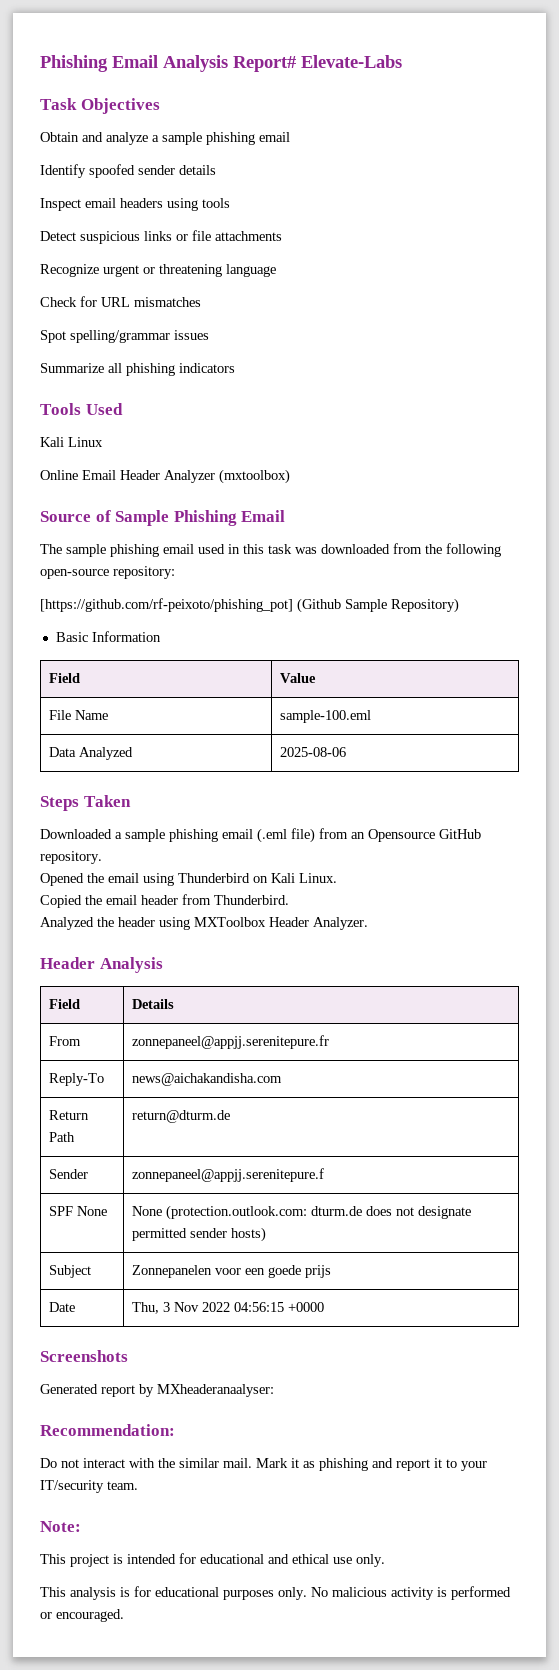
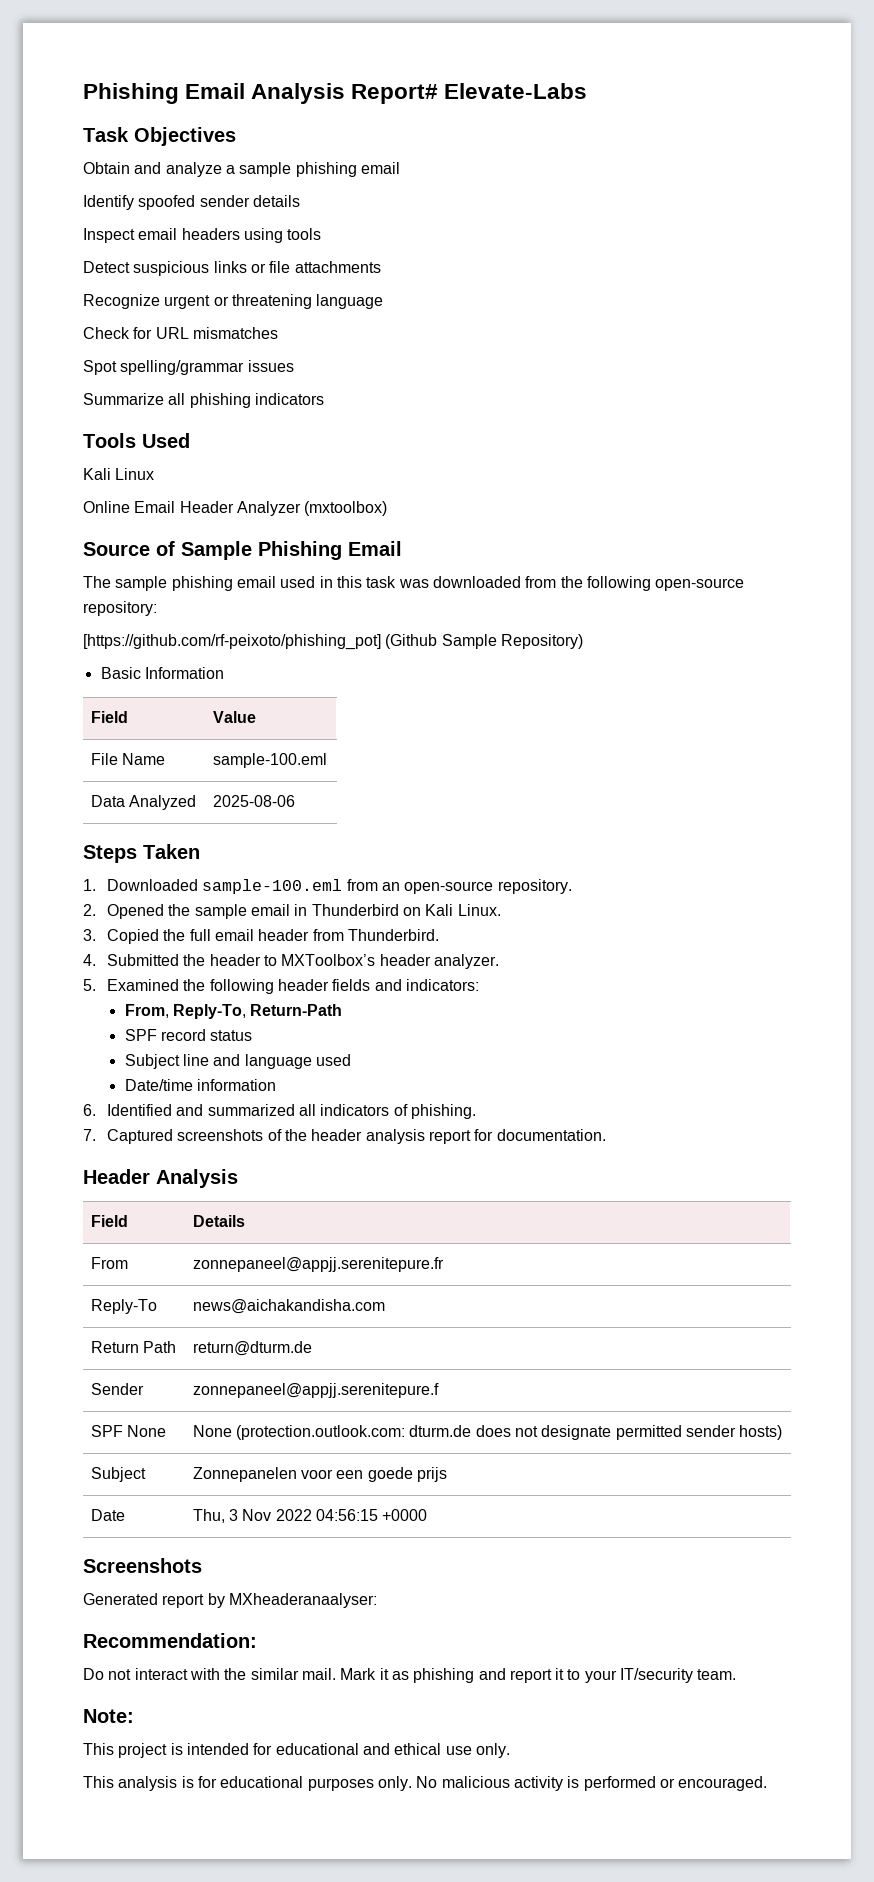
[40,828,481,843] Downloaded a sample phishing email (.eml file) from an Opensource GitHub -> [83,879,494,894] 1. Downloaded sample-100.eml from an open-source
(102, 857) none -> [83,904,96,916] 2.
[108,873,174,886] email using -> [194,904,308,919] sample email in
(337, 878) none -> [83,929,96,941] 3.
(102, 900) none -> [189,929,211,941] full
[40,917,368,930] Analyzed the header using MXToolbox Header Analyzer. -> [83,954,499,969] [83,979,479,994] [124,1004,343,1019] [124,1029,253,1041] [124,1054,351,1069] [124,1079,276,1091] [83,1104,476,1119] [83,1129,606,1144] 4. Submitted the header to MXToolbox’s header analyzer. // 5. Examined the following header fields and indicators: // From, Reply-To, Return-Path // SPF record status // Subject line and language used // Date/time information // 6. Identified and summarized all indicators of phishing. // 7. Captured screenshots of the header analysis report for documentation.

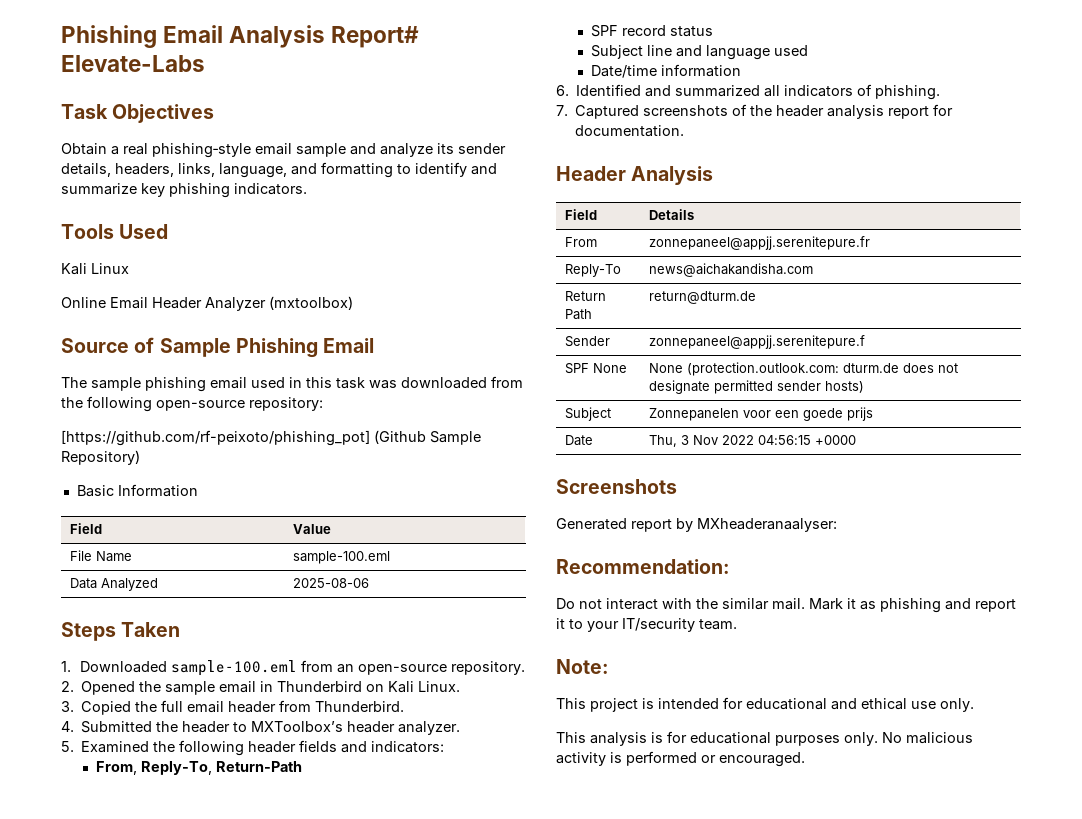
[134,162,400,177] [83,195,300,210] [83,228,322,243] [83,261,381,276] [83,294,384,309] [83,327,278,339] [83,360,294,375] [83,393,324,408] and analyze a sample phishing email // Identify spoofed sender details // Inspect email headers using tools // Detect suspicious links or file attachments // Recognize urgent or threatening language // Check for URL mismatches // Spot spelling/grammar issues // Summarize all phishing indicators -> [111,143,506,158] [61,162,497,178] [61,183,307,198] a real phishing‑style email sample and analyze its sender details, headers, links, language, and formatting to identify and summarize key phishing indicators.

